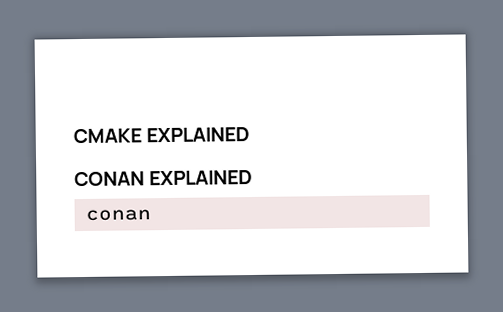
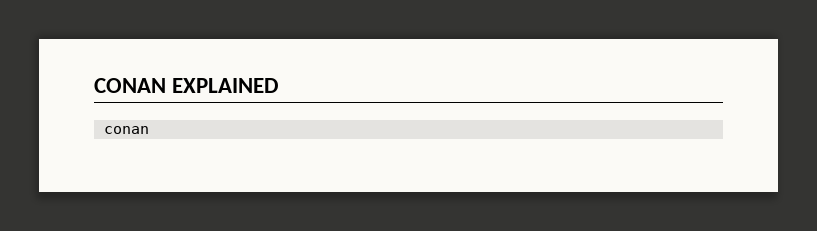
[73,127,251,144] CMAKE EXPLAINED // -> (94, 85) none

